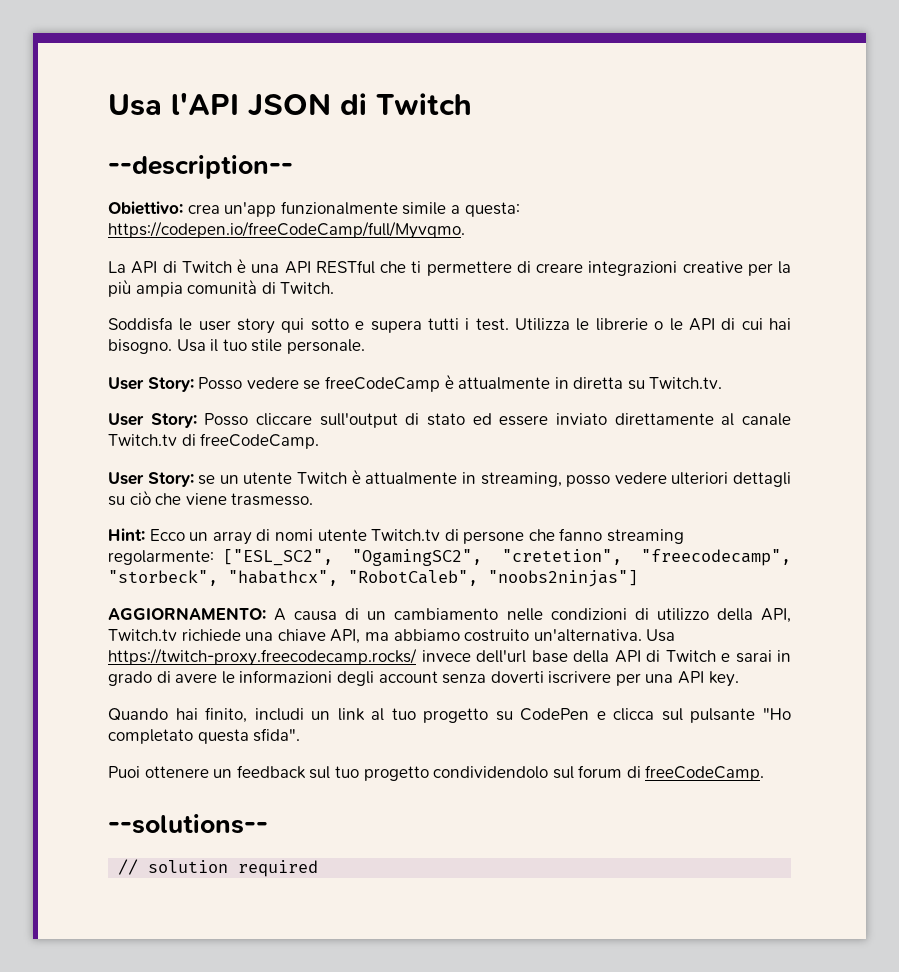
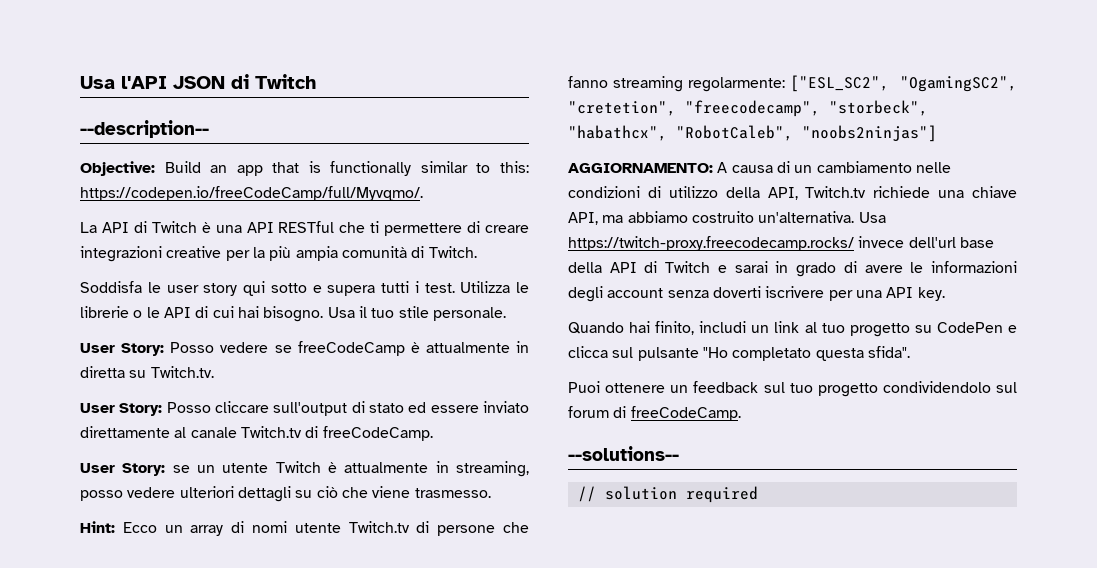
[108,201,520,217] [108,221,465,239] Obiettivo: crea un'app funzionalmente simile a questa: https://codepen.io/freeCodeCamp/full/Myvqmo. -> [80,161,529,176] [80,186,423,201] Objective: Build an app that is functionally similar to this: https://codepen.io/freeCodeCamp/full/Myvqmo/.

